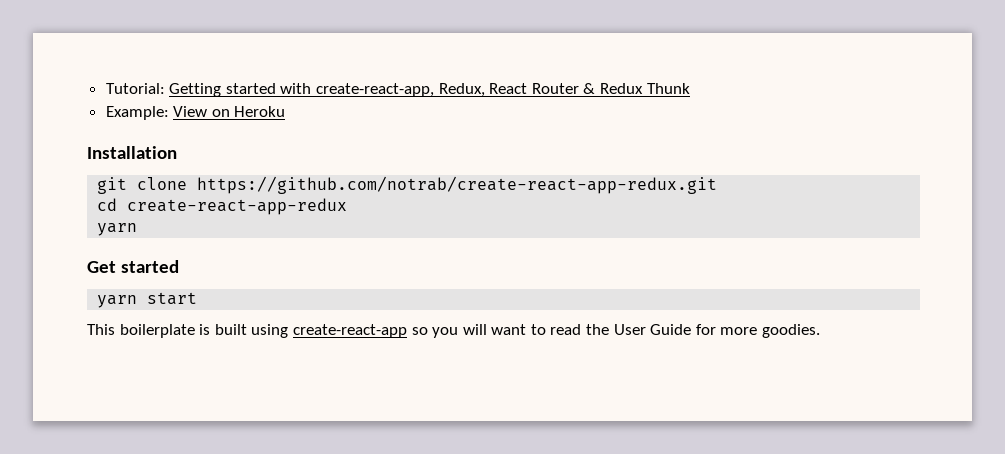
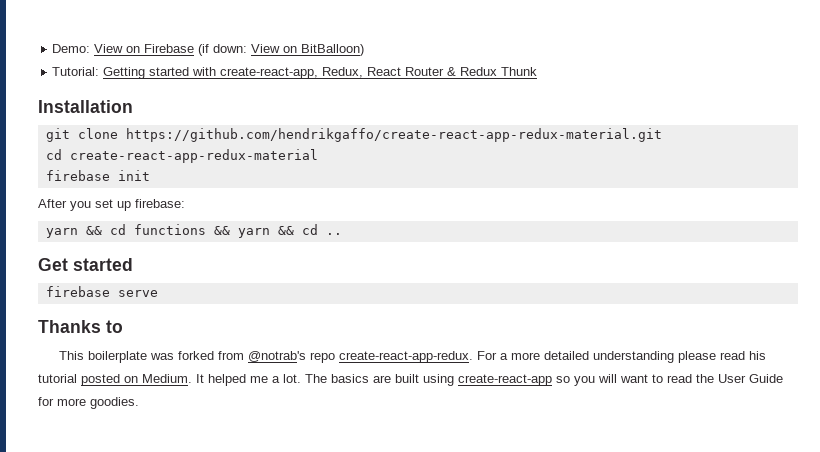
(105, 88) none -> [52,44,365,56] Demo: View on Firebase (if down: View on BitBalloon) //
[105,106,286,120] // Example: View on Heroku -> (538, 71) none
[197,176,718,194] [97,198,348,215] [97,223,138,236] [87,260,179,273] [97,292,198,308] [87,324,211,338] https://github.com/notrab/create-react-app-redux.git // cd create-react-app-redux // yarn // Get started // yarn start // This boilerplate is -> [125,128,662,142] [45,149,318,163] [45,170,150,181] [38,199,185,211] [45,224,342,238] [38,258,133,271] [45,286,158,297] [38,320,123,333] [59,351,767,363] [38,374,391,386] https://github.com/hendrikgaffo/create-react-app-redux-material.git // cd create-react-app-redux-material // firebase init // After you set up firebase: // yarn && cd functions && yarn && cd .. // Get started // firebase serve // Thanks to // This boilerplate was forked from @notrab's repo create-react-app-redux. For a more detailed understanding please read his tutorial posted on Medium. It helped me a lot. The basics are

